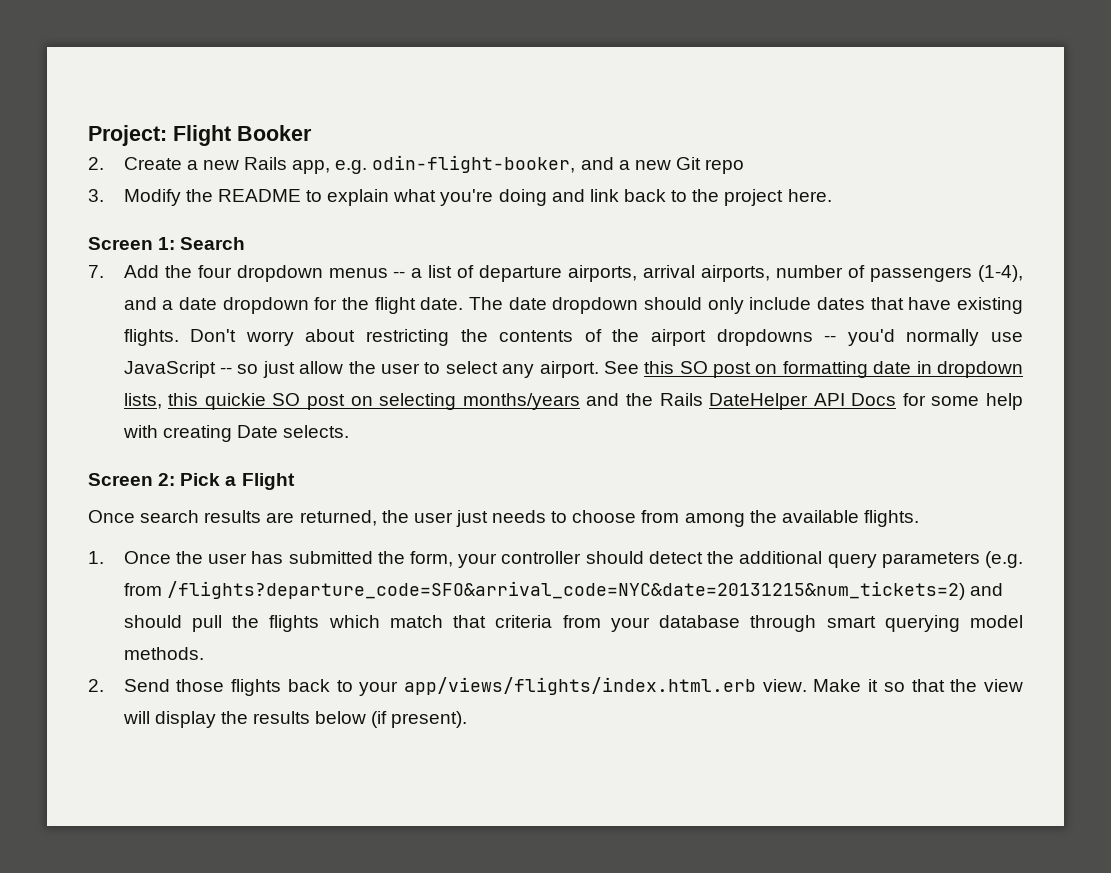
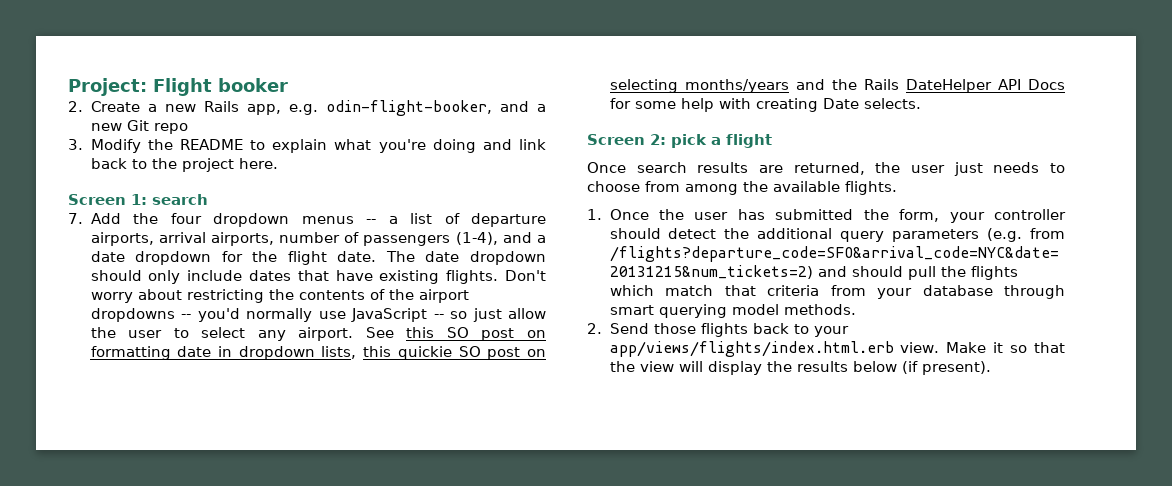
[237,125,312,141] Booker -> [218,78,288,92] booker
[180,237,246,250] Search -> [152,194,208,205] search
[180,473,295,490] Pick a Flight -> [671,134,772,148] pick a flight

